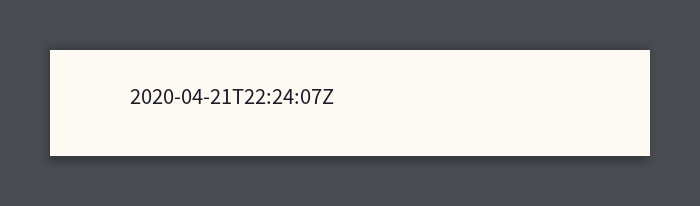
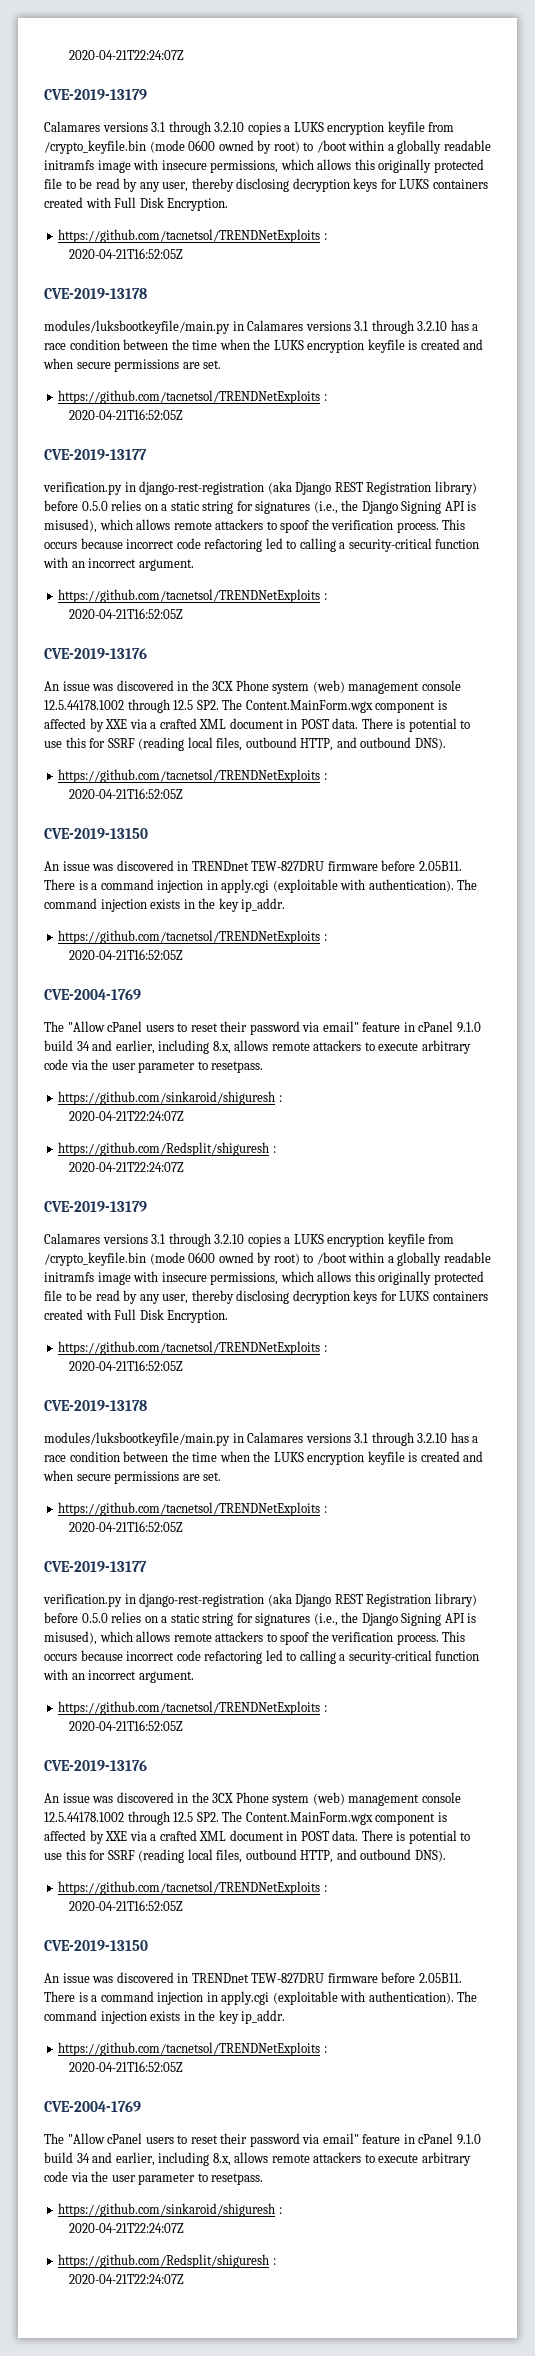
[129,89,334,104] 2020-04-21T22:24:07Z -> [68,50,184,60] [44,89,147,100] [44,121,455,135] [44,140,491,154] [44,159,484,173] [44,178,488,192] [44,197,229,211] [58,229,327,243] [68,248,183,259] [44,288,147,299] [44,320,479,334] [44,339,484,353] [43,358,222,372] [58,390,327,404] [68,409,183,420] [44,449,147,460] [43,481,477,495] [44,500,477,514] [44,519,466,533] [44,538,480,552] [43,557,194,571] [58,589,327,603] [68,608,183,619] [44,648,147,659] [44,680,461,694] [44,699,447,713] [44,718,471,732] [44,737,446,751] [58,769,327,783] [68,788,183,799] [44,828,148,839] [44,860,462,871] [44,879,478,893] [44,898,286,912] [58,930,327,944] [68,949,183,960] [44,989,141,1000] [44,1021,481,1035] [44,1040,471,1054] [44,1059,264,1073] [58,1091,282,1105] [68,1111,184,1121] [58,1142,276,1156] [68,1162,184,1172] [44,1201,147,1212] [44,1233,455,1247] [44,1252,491,1266] [44,1271,484,1285] [44,1290,488,1304] [44,1309,229,1323] [58,1341,327,1355] [68,1360,183,1371] [44,1400,147,1411] [44,1432,479,1446] [44,1451,484,1465] [43,1470,222,1484] [58,1502,327,1516] [68,1521,183,1532] [44,1561,147,1572] [43,1593,477,1607] [44,1612,477,1626] [44,1631,466,1645] [44,1650,480,1664] [43,1669,194,1683] [58,1701,327,1715] [68,1720,183,1731] [44,1760,147,1771] [44,1792,461,1806] [44,1811,447,1825] [44,1830,471,1844] [44,1849,446,1863] [58,1881,327,1895] [68,1900,183,1911] [44,1940,148,1951] [44,1972,462,1983] [44,1991,478,2005] [44,2010,286,2024] [58,2042,327,2056] [68,2061,183,2072] [44,2101,141,2112] [44,2133,481,2147] [44,2152,471,2166] [44,2171,264,2185] [58,2203,282,2217] [68,2223,184,2233] [58,2254,276,2268] [68,2274,184,2284] 2020-04-21T22:24:07Z // CVE-2019-13179 // Calamares versions 3.1 through 3.2.10 copies a LUKS encryption keyfile from /crypto_keyfile.bin (mode 0600 owned by root) to /boot within a globally readable initramfs image with insecure permissions, which allows this originally protected file to be read by any user, thereby disclosing decryption keys for LUKS containers created with Full Disk Encryption. // https://github.com/tacnetsol/TRENDNetExploits : // 2020-04-21T16:52:05Z // CVE-2019-13178 // modules/luksbootkeyfile/main.py in Calamares versions 3.1 through 3.2.10 has a race condition between the time when the LUKS encryption keyfile is created and when secure permissions are set. // https://github.com/tacnetsol/TRENDNetExploits : // 2020-04-21T16:52:05Z // CVE-2019-13177 // verification.py in django-rest-registration (aka Django REST Registration library) before 0.5.0 relies on a static string for signatures (i.e., the Django Signing API is misused), which allows remote attackers to spoof the verification process. This occurs because incorrect code refactoring led to calling a security-critical function with an incorrect argument. // https://github.com/tacnetsol/TRENDNetExploits : // 2020-04-21T16:52:05Z // CVE-2019-13176 // An issue was discovered in the 3CX Phone system (web) management console 12.5.44178.1002 through 12.5 SP2. The Content.MainForm.wgx component is affected by XXE via a crafted XML document in POST data. There is potential to use this for SSRF (reading local files, outbound HTTP, and outbound DNS). // https://github.com/tacnetsol/TRENDNetExploits : // 2020-04-21T16:52:05Z // CVE-2019-13150 // An issue was discovered in TRENDnet TEW-827DRU firmware before 2.05B11. There is a command injection in apply.cgi (exploitable with authentication). The command injection exists in the key ip_addr. // https://github.com/tacnetsol/TRENDNetExploits : // 2020-04-21T16:52:05Z // CVE-2004-1769 // The "Allow cPanel users to reset their password via email" feature in cPanel 9.1.0 build 34 and earlier, including 8.x, allows remote attackers to execute arbitrary code via the user parameter to resetpass. // https://github.com/sinkaroid/shiguresh : // 2020-04-21T22:24:07Z // https://github.com/Redsplit/shiguresh : // 2020-04-21T22:24:07Z // CVE-2019-13179 // Calamares versions 3.1 through 3.2.10 copies a LUKS encryption keyfile from /crypto_keyfile.bin (mode 0600 owned by root) to /boot within a globally readable initramfs image with insecure permissions, which allows this originally protected file to be read by any user, thereby disclosing decryption keys for LUKS containers created with Full Disk Encryption. // https://github.com/tacnetsol/TRENDNetExploits : // 2020-04-21T16:52:05Z // CVE-2019-13178 // modules/luksbootkeyfile/main.py in Calamares versions 3.1 through 3.2.10 has a race condition between the time when the LUKS encryption keyfile is created and when secure permissions are set. // https://github.com/tacnetsol/TRENDNetExploits : // 2020-04-21T16:52:05Z // CVE-2019-13177 // verification.py in django-rest-registration (aka Django REST Registration library) before 0.5.0 relies on a static string for signatures (i.e., the Django Signing API is misused), which allows remote attackers to spoof the verification process. This occurs because incorrect code refactoring led to calling a security-critical function with an incorrect argument. // https://github.com/tacnetsol/TRENDNetExploits : // 2020-04-21T16:52:05Z // CVE-2019-13176 // An issue was discovered in the 3CX Phone system (web) management console 12.5.44178.1002 through 12.5 SP2. The Content.MainForm.wgx component is affected by XXE via a crafted XML document in POST data. There is potential to use this for SSRF (reading local files, outbound HTTP, and outbound DNS). // https://github.com/tacnetsol/TRENDNetExploits : // 2020-04-21T16:52:05Z // CVE-2019-13150 // An issue was discovered in TRENDnet TEW-827DRU firmware before 2.05B11. There is a command injection in apply.cgi (exploitable with authentication). The command injection exists in the key ip_addr. // https://github.com/tacnetsol/TRENDNetExploits : // 2020-04-21T16:52:05Z // CVE-2004-1769 // The "Allow cPanel users to reset their password via email" feature in cPanel 9.1.0 build 34 and earlier, including 8.x, allows remote attackers to execute arbitrary code via the user parameter to resetpass. // https://github.com/sinkaroid/shiguresh : // 2020-04-21T22:24:07Z // https://github.com/Redsplit/shiguresh : // 2020-04-21T22:24:07Z

